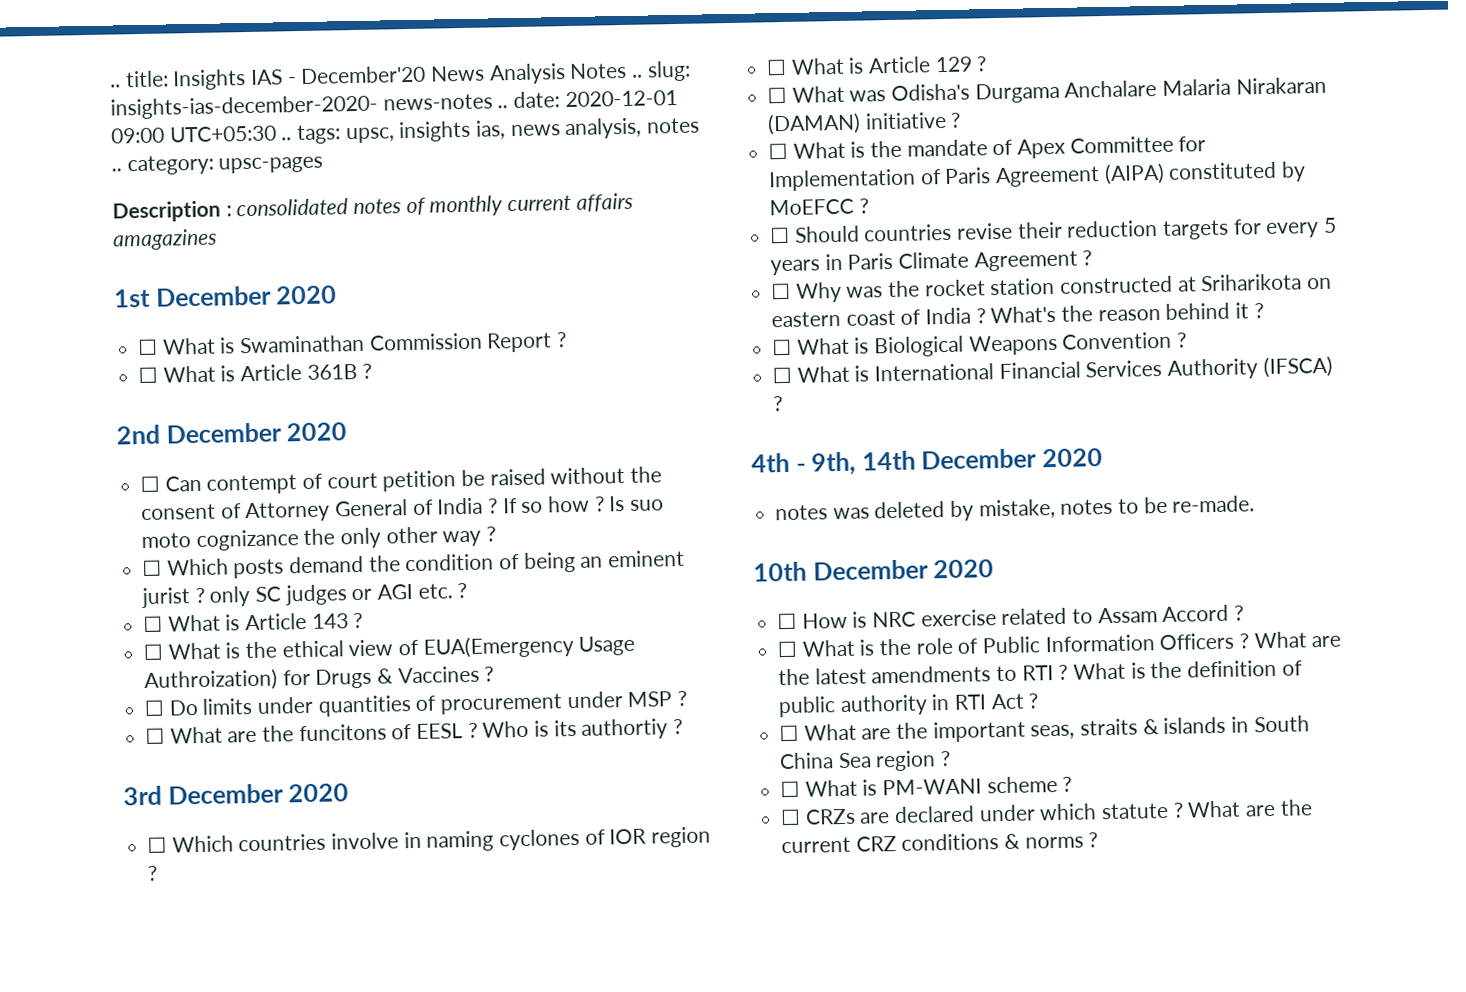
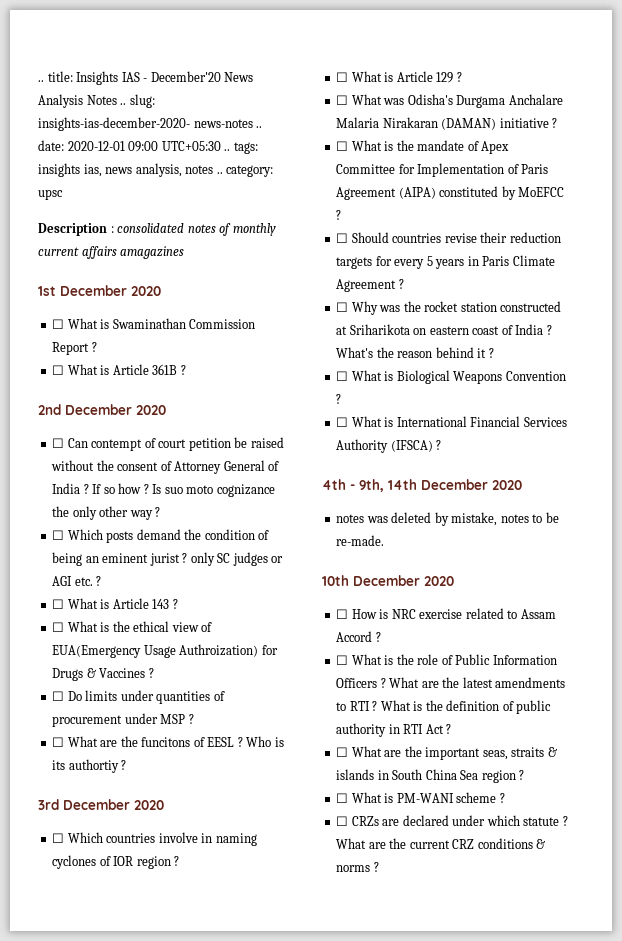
[345,127,395,144] upsc, -> (258, 148) none
[218,156,324,174] upsc-pages -> [38,189,63,200] upsc

